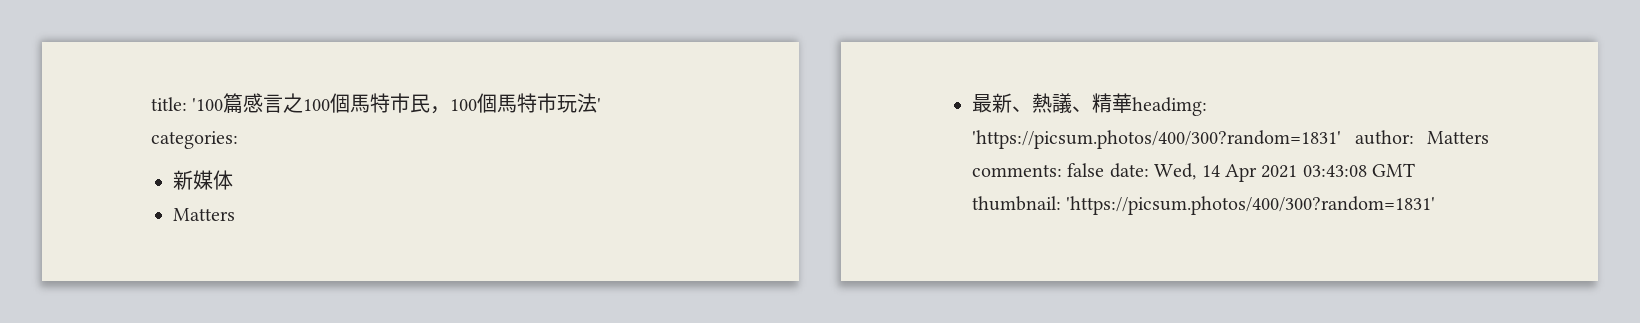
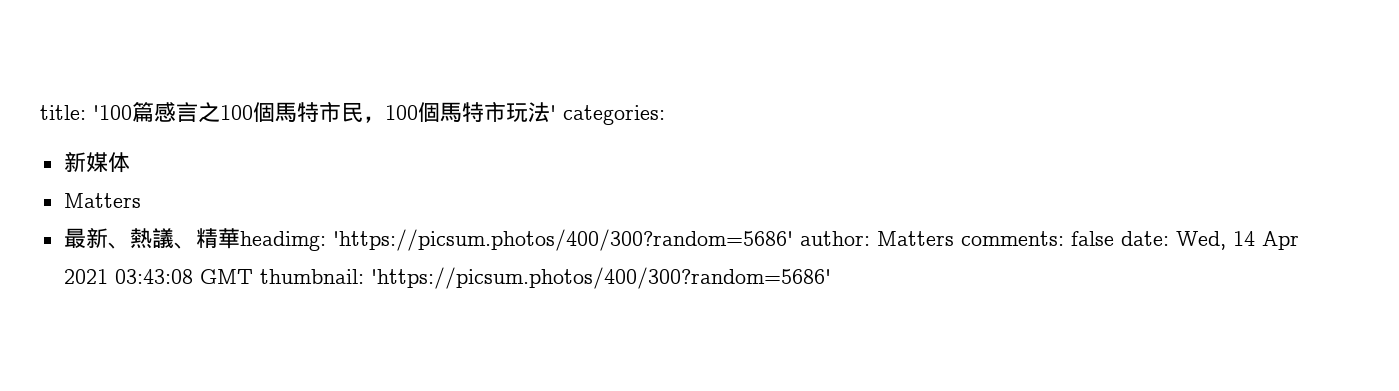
[972,130,1341,149] 'https://picsum.photos/400/300?random=1831' -> [332,229,793,251] 'https://picsum.photos/400/300?random=5686'
[1066,196,1436,215] 'https://picsum.photos/400/300?random=1831' -> [370,267,831,289] 'https://picsum.photos/400/300?random=5686'

